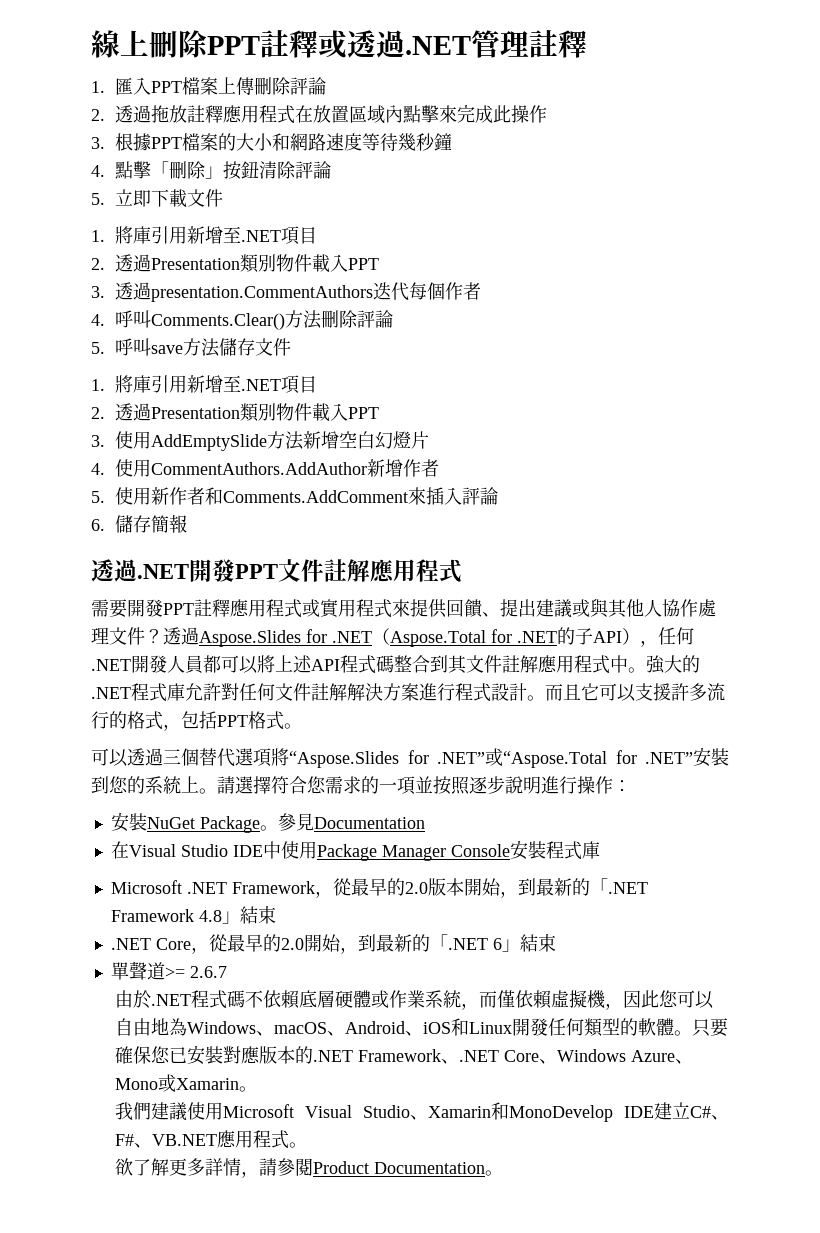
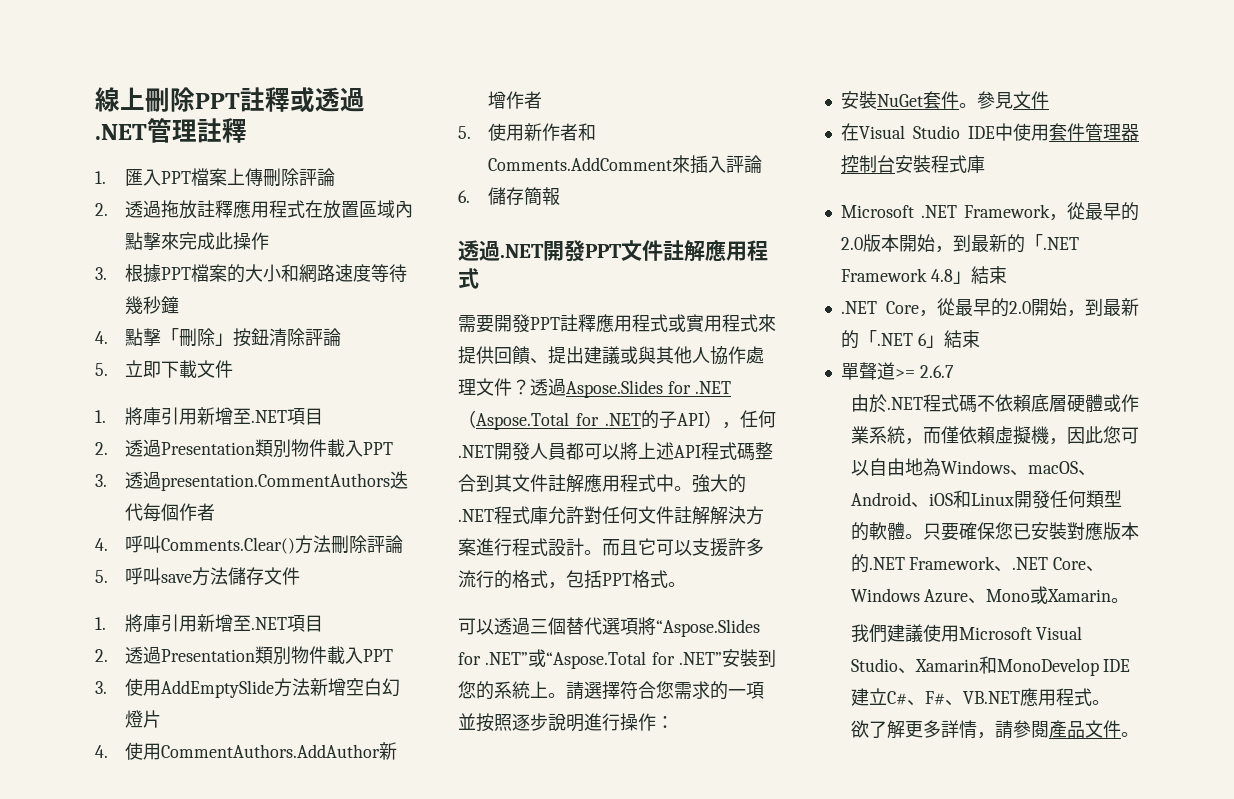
[199,813,425,833] Package。參見Documentation -> [922,91,1049,109] 套件。參見文件
[316,844,510,861] Package Manager Console -> [1049,123,1139,141] [840,155,895,174] 套件管理器控制台
[313,1161,486,1174] Product Documentation -> [1048,720,1121,738] 產品文件

